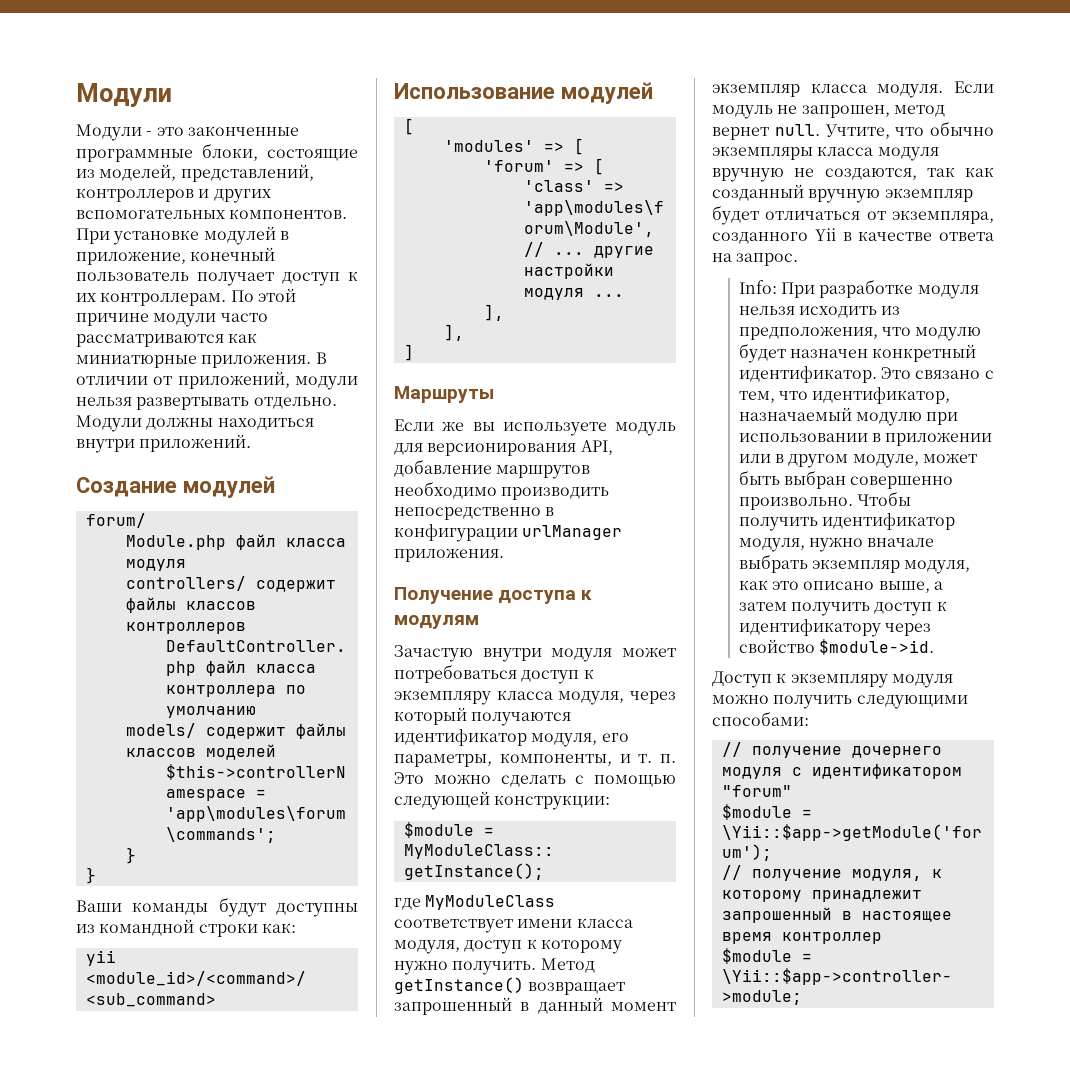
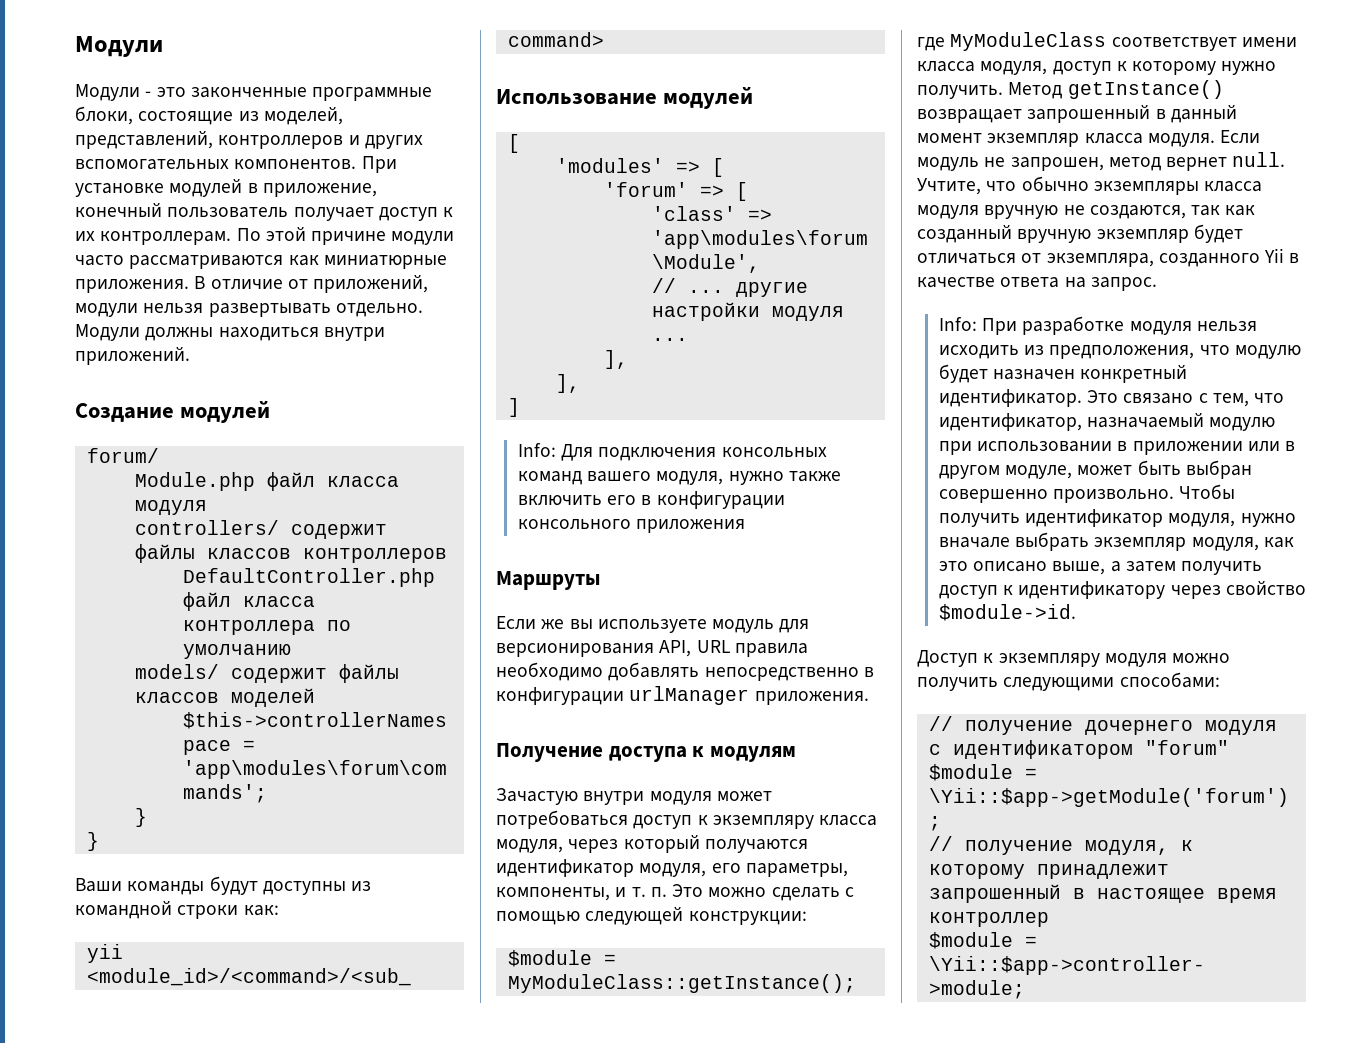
[76,376,148,385] отличии -> [210,279,283,290] отличие
(414, 352) none -> [517,443,827,461] [517,471,841,485] [517,491,785,509] [517,519,746,533] // Info: Для подключения консольных команд вашего модуля, нужно также включить его в конфигурации консольного приложения
[394,459,591,479] [394,481,610,500] добавление маршрутов необходимо производить -> [696,640,808,657] [496,662,700,681] URL правила необходимо добавлять

